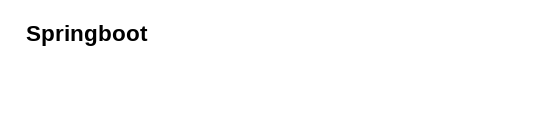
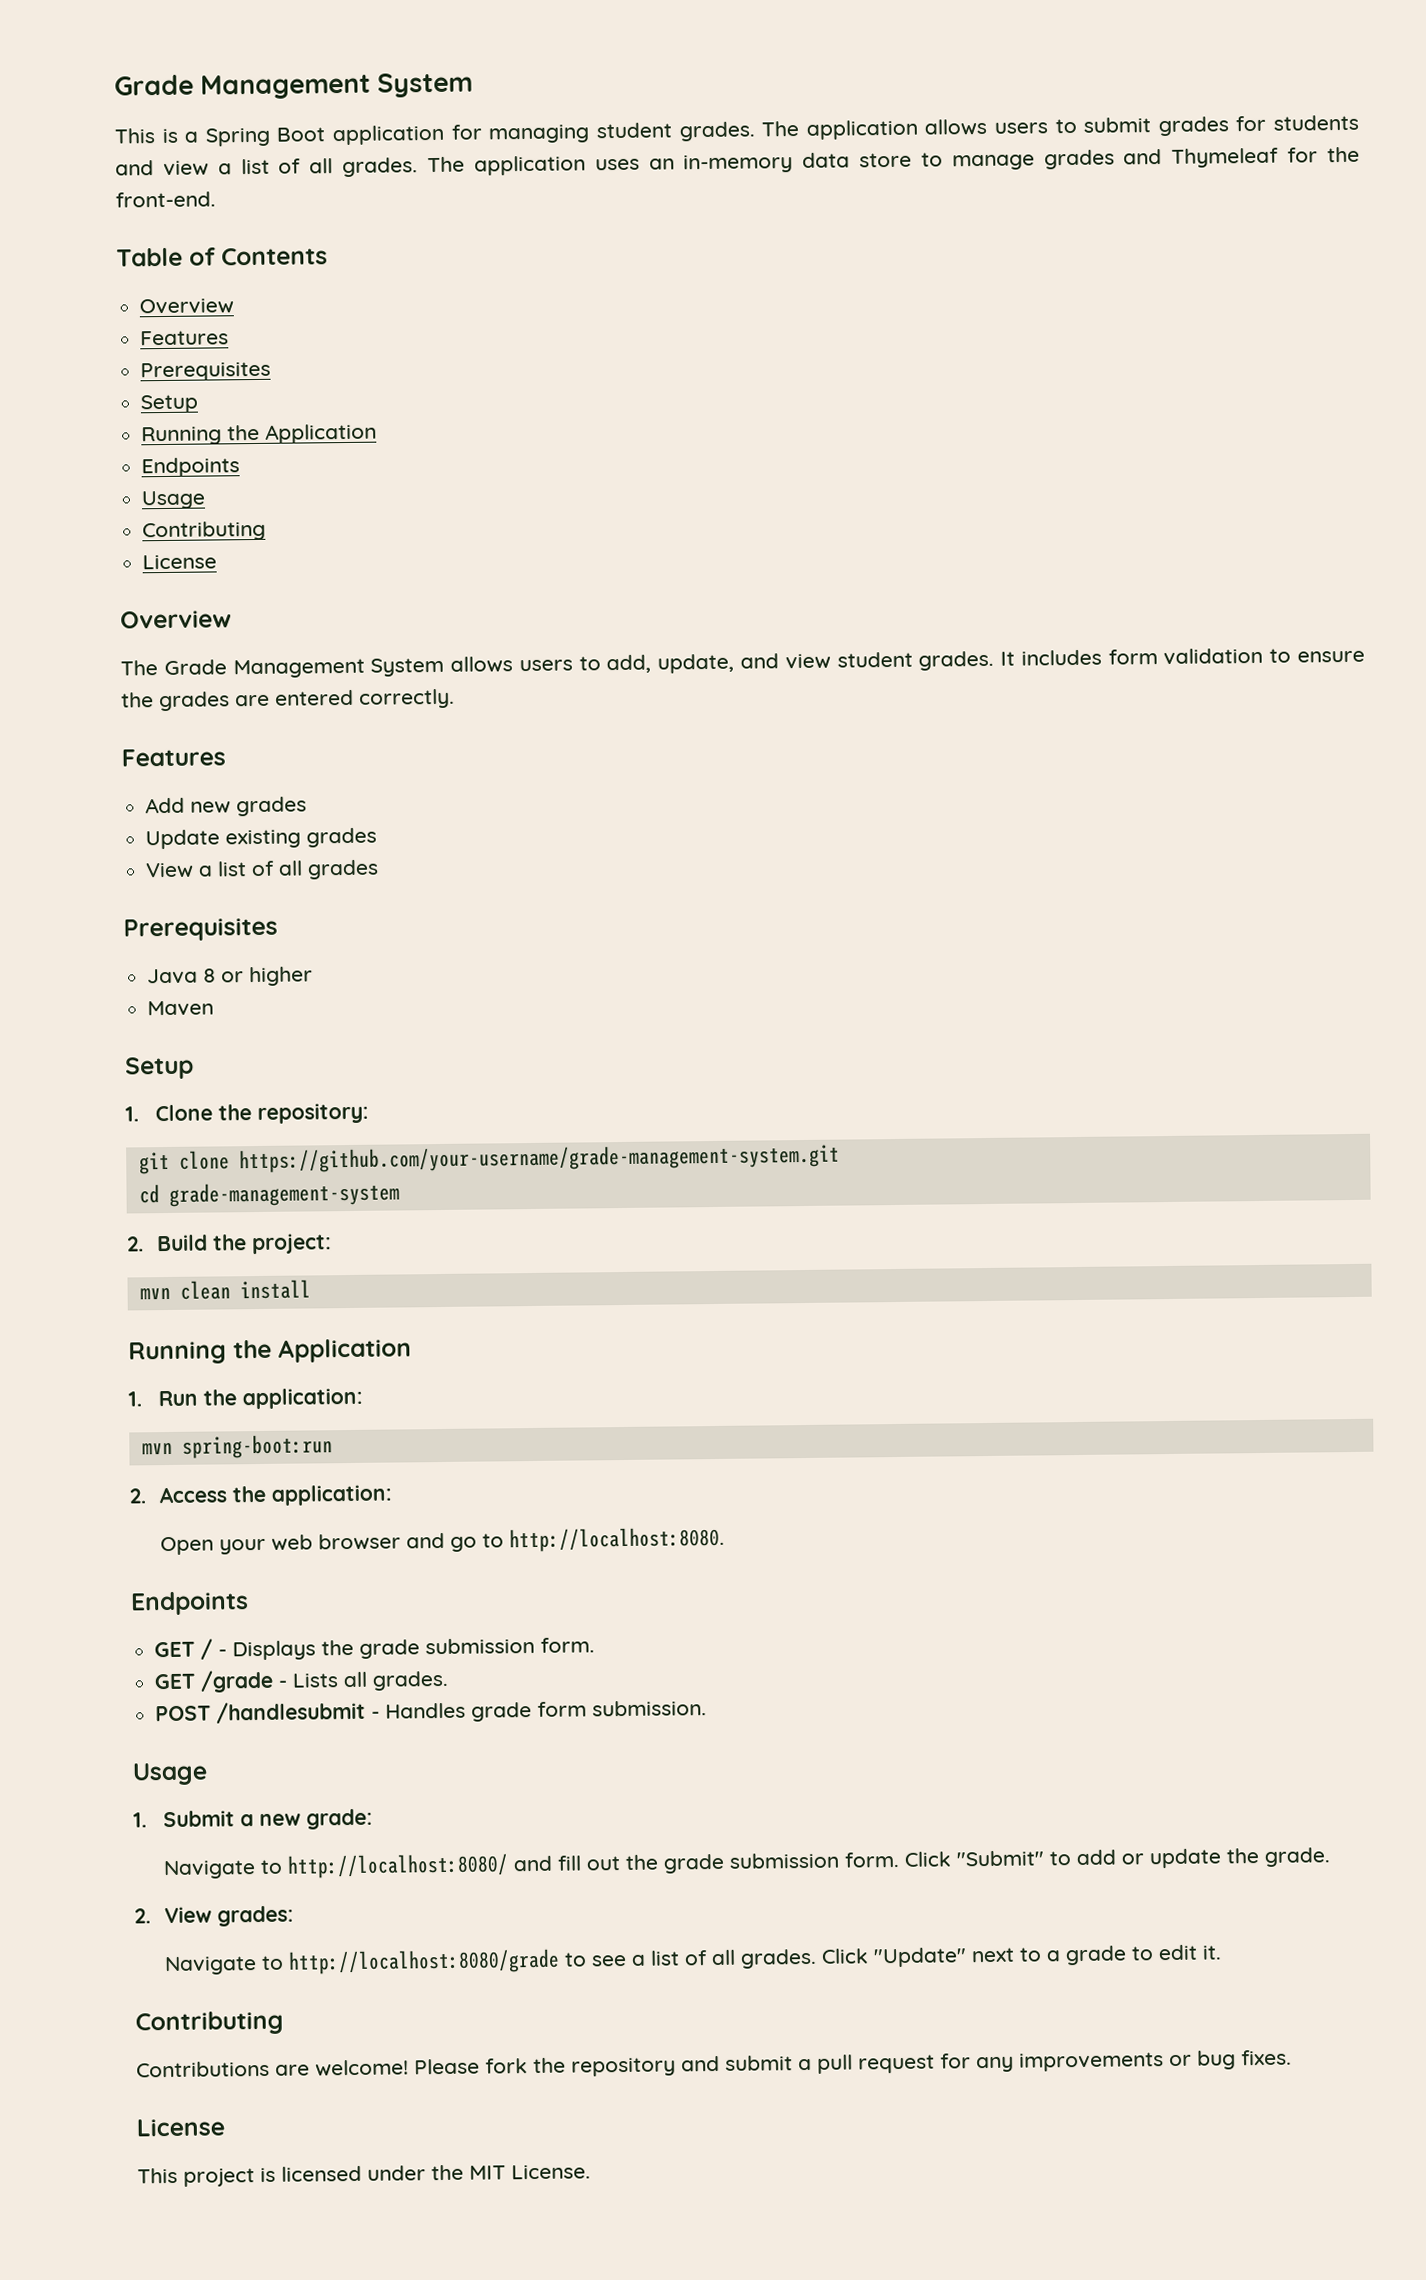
[26,25,148,46] Springboot -> [114,72,474,100] [114,114,1359,147] [115,146,1360,178] [115,191,216,208] [116,247,328,267] [139,298,235,315] [140,330,230,346] [140,361,272,382] [140,394,199,414] [141,423,378,446] [141,457,241,478] [141,490,207,510] [142,520,267,542] [142,554,218,570] [120,610,232,629] [120,647,1366,679] [121,688,455,712] [121,748,226,767] [145,796,308,817] [145,827,378,850] [145,859,380,880] [123,917,278,942] [147,966,314,987] [147,1000,215,1017] [125,1056,194,1080] [125,1102,370,1125] [138,1143,840,1175] [138,1181,400,1207] [127,1233,333,1255] [139,1279,311,1300] [128,1338,412,1365] [128,1387,364,1410] [141,1434,333,1459] [129,1484,393,1506] [160,1526,726,1556] [130,1591,249,1616] [154,1637,596,1661] [154,1669,450,1693] [155,1700,708,1724] [132,1762,208,1786] [133,1808,374,1830] [163,1847,1332,1880] [134,1905,295,1927] [164,1944,1223,1976] [135,2010,284,2036] [136,2049,1292,2078] [136,2118,225,2137] [137,2164,591,2187] Grade Management System // This is a Spring Boot application for managing student grades. The application allows users to submit grades for students and view a list of all grades. The application uses an in-memory data store to manage grades and Thymeleaf for the front-end. // Table of Contents // Overview // Features // Prerequisites // Setup // Running the Application // Endpoints // Usage // Contributing // License // Overview // The Grade Management System allows users to add, update, and view student grades. It includes form validation to ensure the grades are entered correctly. // Features // Add new grades // Update existing grades // View a list of all grades // Prerequisites // Java 8 or higher // Maven // Setup // 1. Clone the repository: // git clone https://github.com/your-username/grade-management-system.git // cd grade-management-system // 2. Build the project: // mvn clean install // Running the Application // 1. Run the application: // mvn spring-boot:run // 2. Access the application: // Open your web browser and go to http://localhost:8080. // Endpoints // GET / - Displays the grade submission form. // GET /grade - Lists all grades. // POST /handlesubmit - Handles grade form submission. // Usage // 1. Submit a new grade: // Navigate to http://localhost:8080/ and fill out the grade submission form. Click "Submit" to add or update the grade. // 2. View grades: // Navigate to http://localhost:8080/grade to see a list of all grades. Click "Update" next to a grade to edit it. // Contributing // Contributions are welcome! Please fork the repository and submit a pull request for any improvements or bug fixes. // License // This project is licensed under the MIT License.

